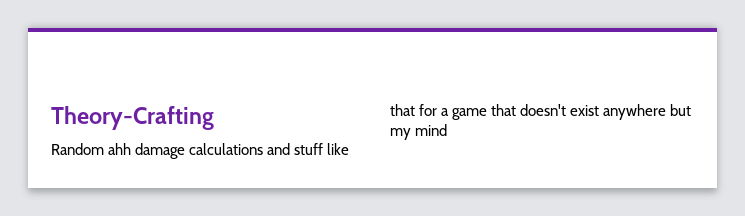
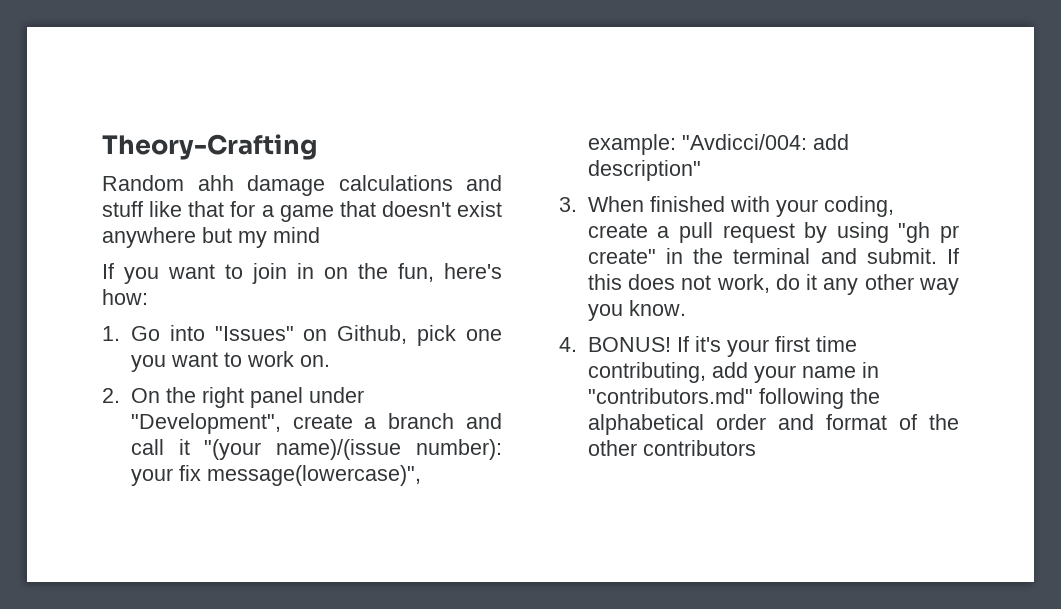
(448, 130) none -> [102,263,502,284] [102,289,148,305] [102,325,502,346] [130,351,330,372] [102,387,364,408] [130,413,502,434] [130,439,502,460] [130,465,421,486] [587,134,849,155] [587,160,701,181] [559,196,894,217] [587,222,959,243] [587,248,959,264] [587,274,959,295] [587,300,686,321] [559,336,857,357] [587,362,879,383] [587,388,880,409] [587,414,959,435] [587,440,756,456] // If you want to join in on the fun, here's how: // 1. Go into "Issues" on Github, pick one you want to work on. // 2. On the right panel under "Development", create a branch and call it "(your name)/(issue number): your fix message(lowercase)", example: "Avdicci/004: add description" // 3. When finished with your coding, create a pull request by using "gh pr create" in the terminal and submit. If this does not work, do it any other way you know. // 4. BONUS! If it's your first time contributing, add your name in "contributors.md" following the alphabetical order and format of the other contributors

